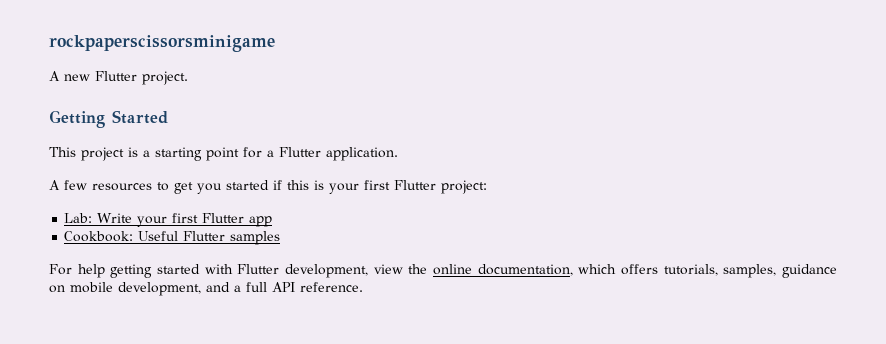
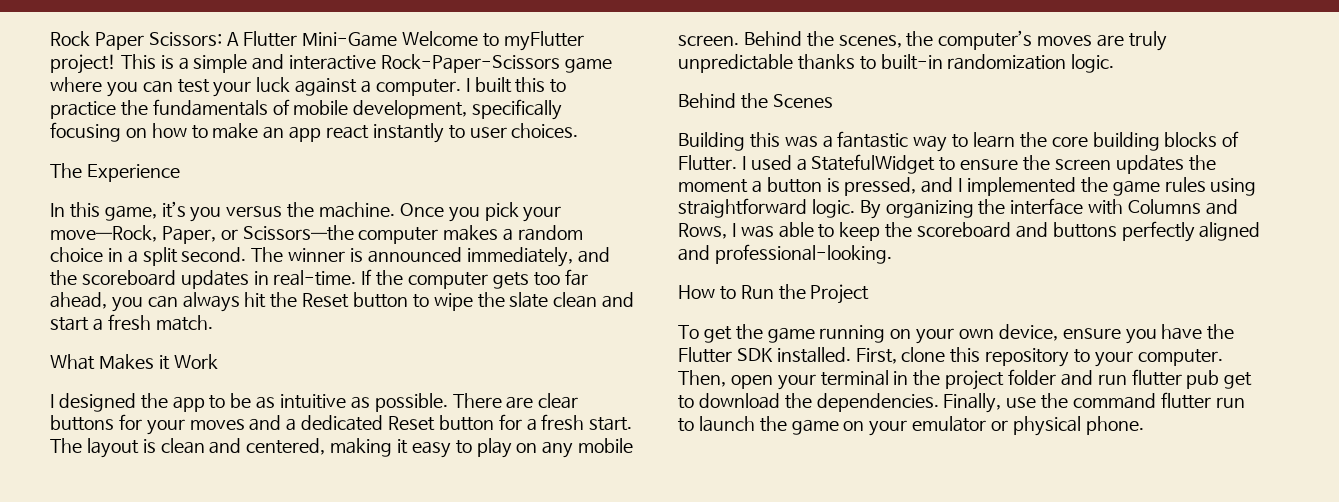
[49,35,275,52] [49,71,188,85] [49,110,168,128] [49,147,398,161] [49,180,487,194] [64,213,273,227] [64,231,281,245] [49,264,837,278] [49,282,363,296] rockpaperscissorsminigame // A new Flutter project. // Getting Started // This project is a starting point for a Flutter application. // A few resources to get you started if this is your first Flutter project: // Lab: Write your first Flutter app // Cookbook: Useful Flutter samples // For help getting started with Flutter development, view the online documentation, which offers tutorials, samples, guidance on mobile development, and a full API reference. -> [50,31,584,51] [50,54,612,74] [50,77,567,97] [50,99,563,120] [50,122,579,143] [50,163,180,182] [50,201,562,222] [50,225,584,244] [50,247,610,267] [50,269,588,289] [50,292,635,312] [50,314,213,331] [50,354,218,370] [50,393,579,412] [50,414,633,435] [50,438,634,458] [678,30,1167,51] [678,54,1115,73] [678,93,833,109] [678,131,1240,152] [678,154,1216,174] [678,177,1257,196] [678,198,1238,219] [678,221,1261,242] [678,244,892,264] [678,284,870,304] [678,324,1235,344] [678,347,1223,367] [678,369,1253,390] [678,392,1245,413] [678,416,1144,436] Rock Paper Scissors: A Flutter Mini-Game Welcome to myFlutter project! This is a simple and interactive Rock-Paper-Scissors game where you can test your luck against a computer. I built this to practice the fundamentals of mobile development, specifically focusing on how to make an app react instantly to user choices. // The Experience // In this game, it’s you versus the machine. Once you pick your move—Rock, Paper, or Scissors—the computer makes a random choice in a split second. The winner is announced immediately, and the scoreboard updates in real-time. If the computer gets too far ahead, you can always hit the Reset button to wipe the slate clean and start a fresh match. // What Makes it Work // I designed the app to be as intuitive as possible. There are clear buttons for your moves and a dedicated Reset button for a fresh start. The layout is clean and centered, making it easy to play on any mobile screen. Behind the scenes, the computer’s moves are truly unpredictable thanks to built-in randomization logic. // Behind the Scenes // Building this was a fantastic way to learn the core building blocks of Flutter. I used a StatefulWidget to ensure the screen updates the moment a button is pressed, and I implemented the game rules using straightforward logic. By organizing the interface with Columns and Rows, I was able to keep the scoreboard and buttons perfectly aligned and professional-looking. // How to Run the Project // To get the game running on your own device, ensure you have the Flutter SDK installed. First, clone this repository to your computer. Then, open your terminal in the project folder and run flutter pub get to download the dependencies. Finally, use the command flutter run to launch the game on your emulator or physical phone.

